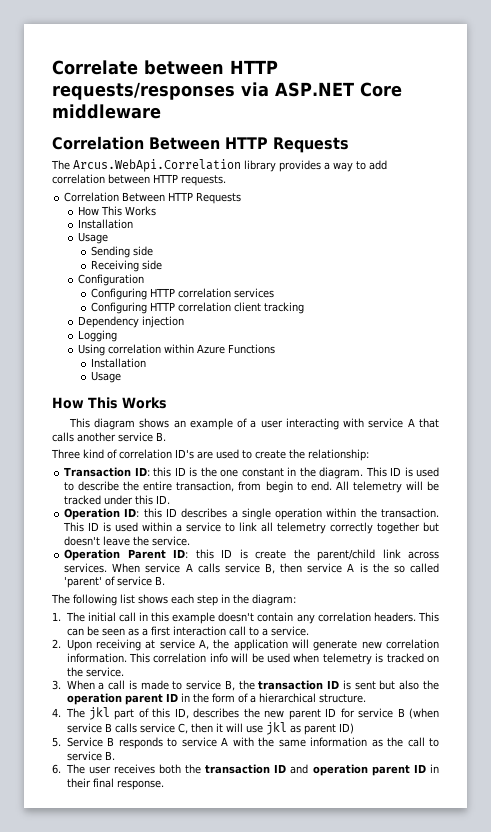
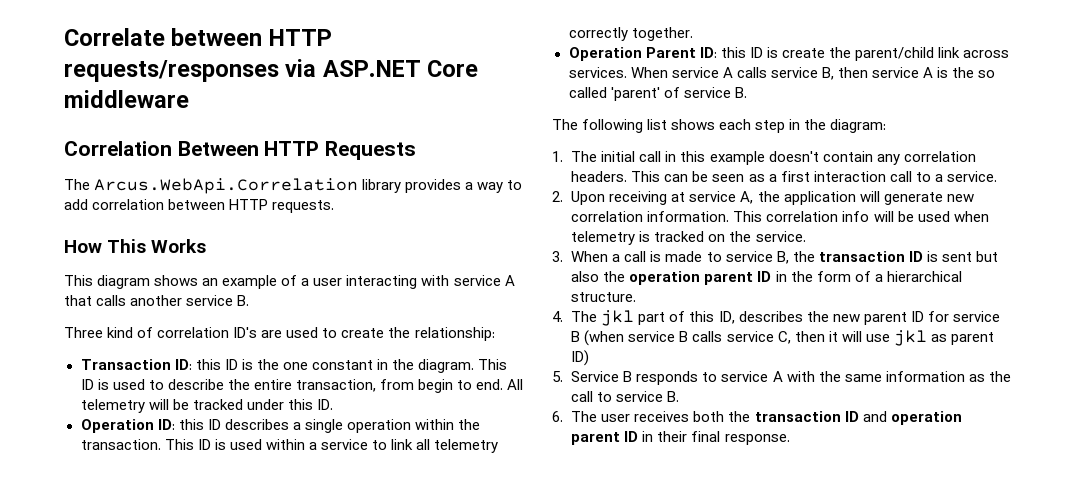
[64,192,242,204] [77,206,156,216] [77,219,133,229] [77,232,108,244] [91,246,154,258] [91,260,163,272] [77,274,144,286] [91,288,275,300] [91,302,305,314] [77,316,184,328] [77,330,117,342] [77,344,275,356] [91,358,147,368] [91,371,122,383] // Correlation Between HTTP Requests // How This Works // Installation // Usage // Sending side // Receiving side // Configuration // Configuring HTTP correlation services // Configuring HTTP correlation client tracking // Dependency injection // Logging // Using correlation within Azure Functions // Installation // Usage -> (335, 206) none
[377,522,439,534] [64,536,191,546] together but doesn't leave the service. -> [631,27,693,41] together.

